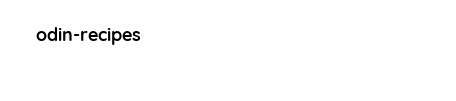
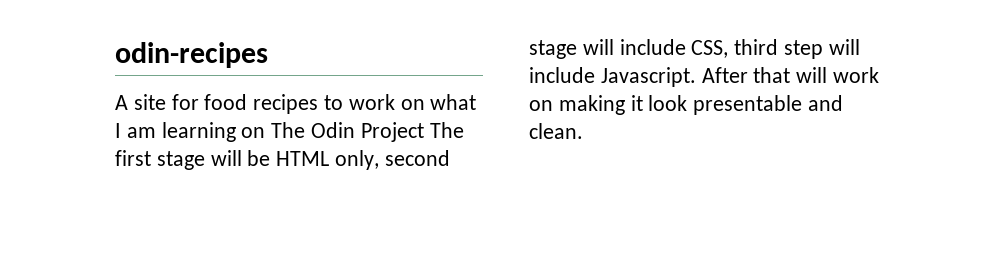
(141, 36) none -> [115,94,477,114] [115,122,464,142] [115,150,450,170] [529,39,860,59] [529,67,880,87] [529,95,844,115] [529,123,583,139] // A site for food recipes to work on what I am learning on The Odin Project The first stage will be HTML only, second stage will include CSS, third step will include Javascript. After that will work on making it look presentable and clean.

